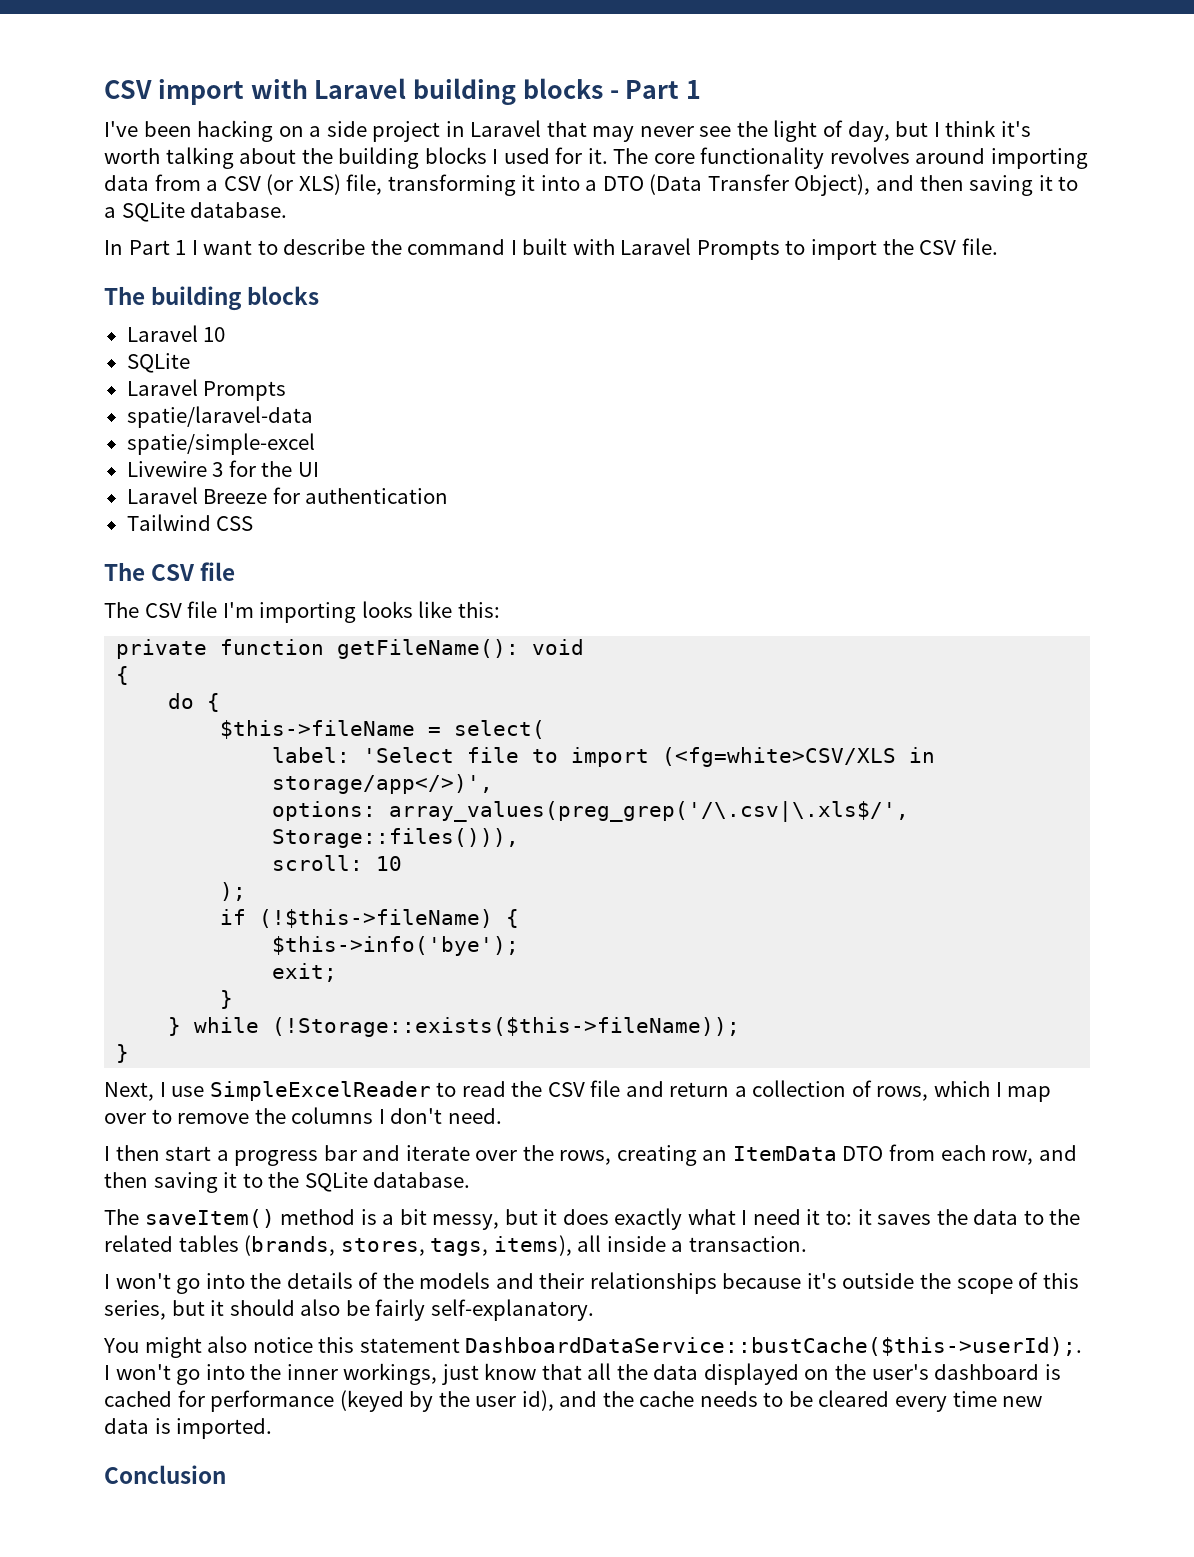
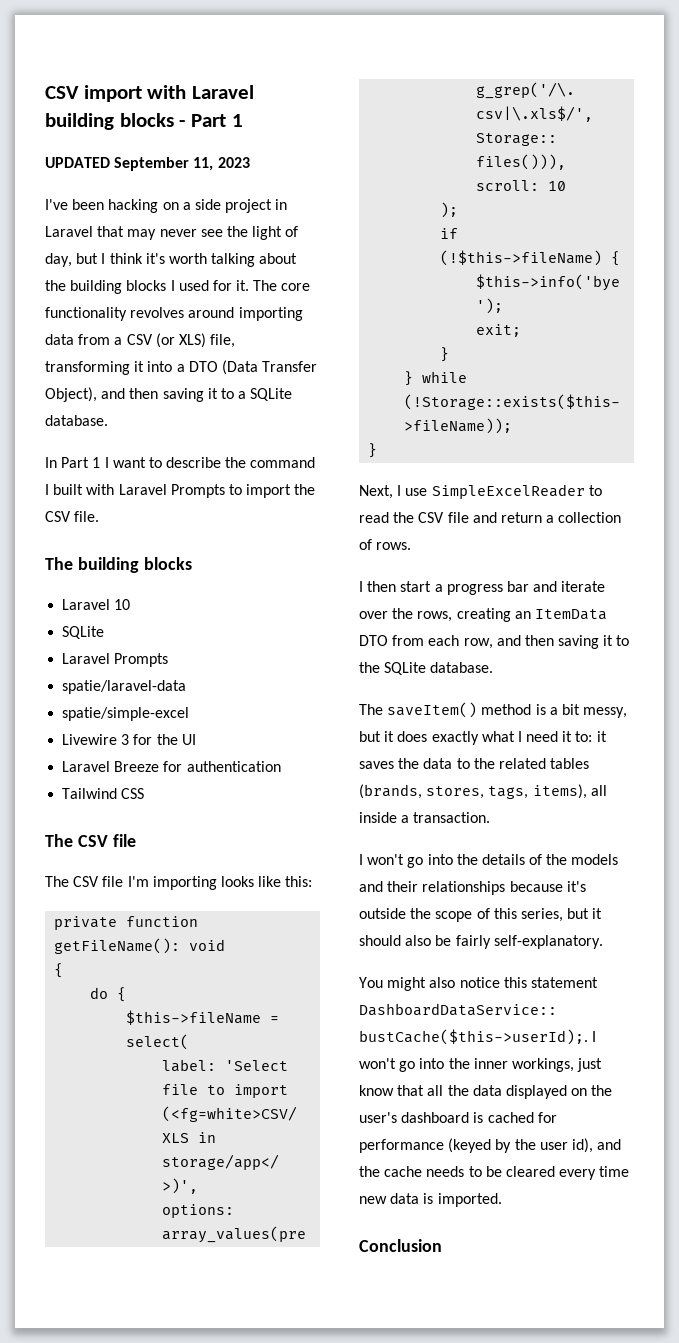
(701, 89) none -> [45,157,250,171] // UPDATED September 11, 2023
[876,1081,1052,1102] [104,1107,502,1124] rows, which I map over to remove the columns I don't need. -> [376,542,412,550] rows.

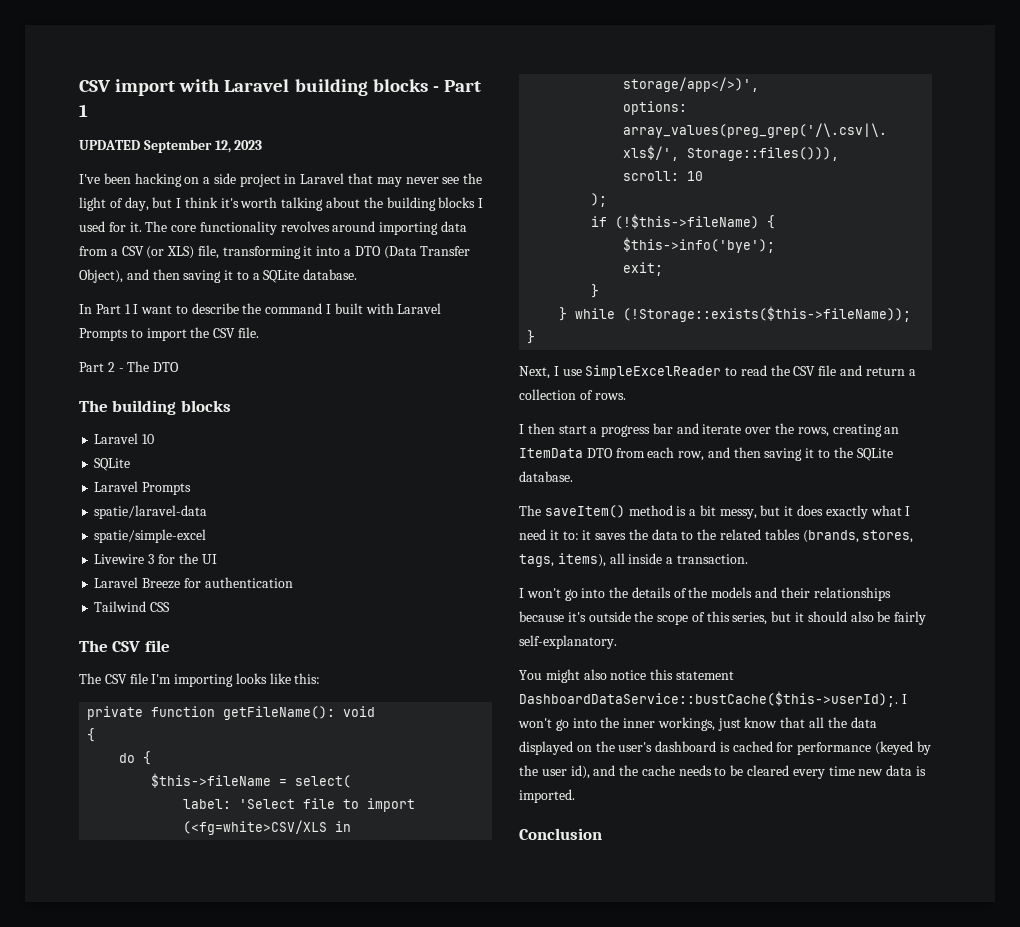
[193,157,214,171] 11, -> [214,140,231,153] 12,
(100, 516) none -> [79,361,180,372] // Part 2 - The DTO

